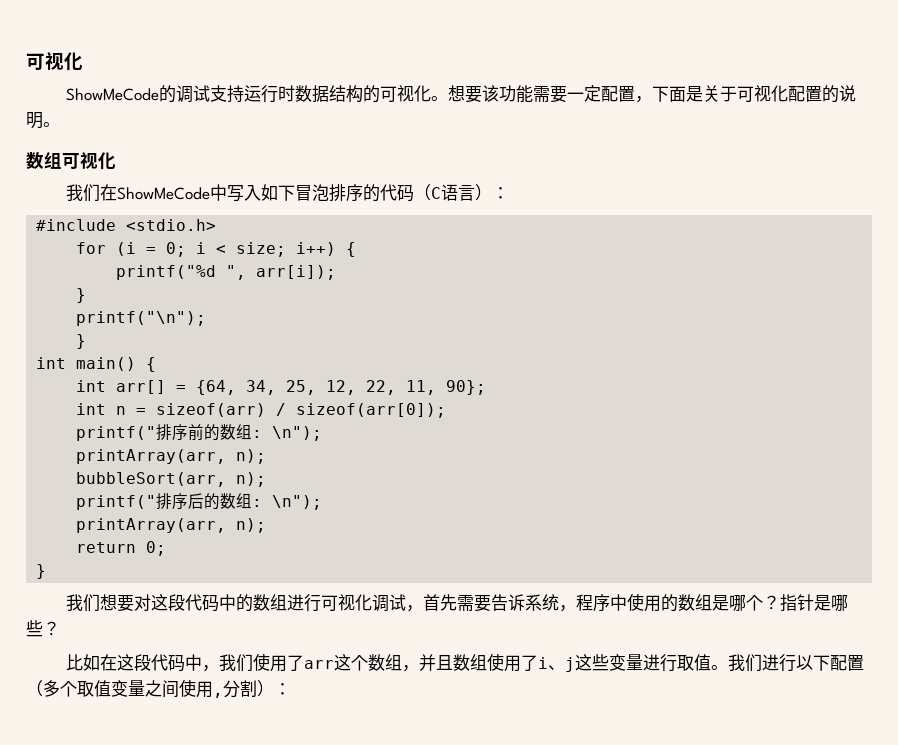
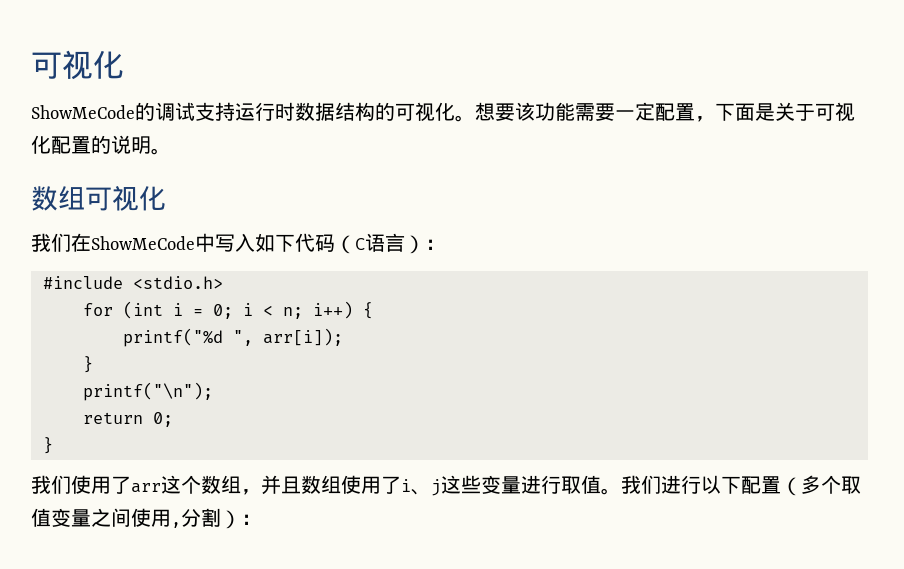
[294,184,380,202] 冒泡排序的 -> (295, 243) none
[116,242,137,256] (i -> [123,301,183,319] (int i
[236,242,287,257] size; -> [283,307,303,319] n;
[76,334,87,349] [36,357,157,372] [76,380,487,395] [76,403,447,418] [76,424,323,441] [76,449,267,464] [76,472,267,487] [76,493,323,510] [76,518,267,533] [76,541,167,556] [36,564,47,579] [65,593,848,612] [26,620,60,637] [65,654,219,672] } // int main() { // int arr[] = {64, 34, 25, 12, 22, 11, 90}; // int n = sizeof(arr) / sizeof(arr[0]); // printf("排序前的数组: \n"); // printArray(arr, n); // bubbleSort(arr, n); // printf("排序后的数组: \n"); // printArray(arr, n); // return 0; // } // 我们想要对这段代码中的数组进行可视化调试，首先需要告诉系统，程序中使用的数组是哪个？指针是哪些？ // 比如在这段代码中， -> [83,412,173,427] [43,437,53,454] return 0; // } //

